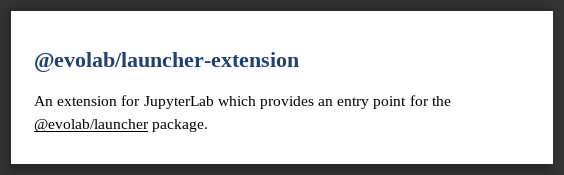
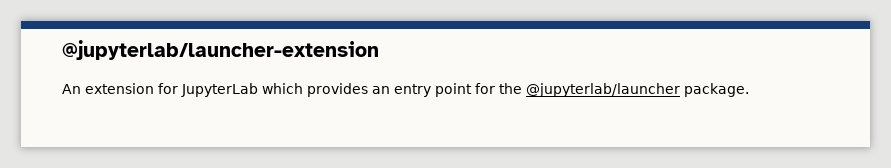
[34,52,299,72] @evolab/launcher-extension -> [62,40,379,60] @jupyterlab/launcher-extension
[34,119,149,132] @evolab/launcher -> [526,83,680,97] @jupyterlab/launcher

